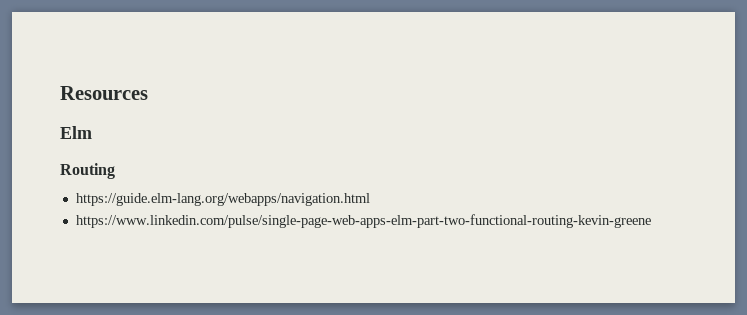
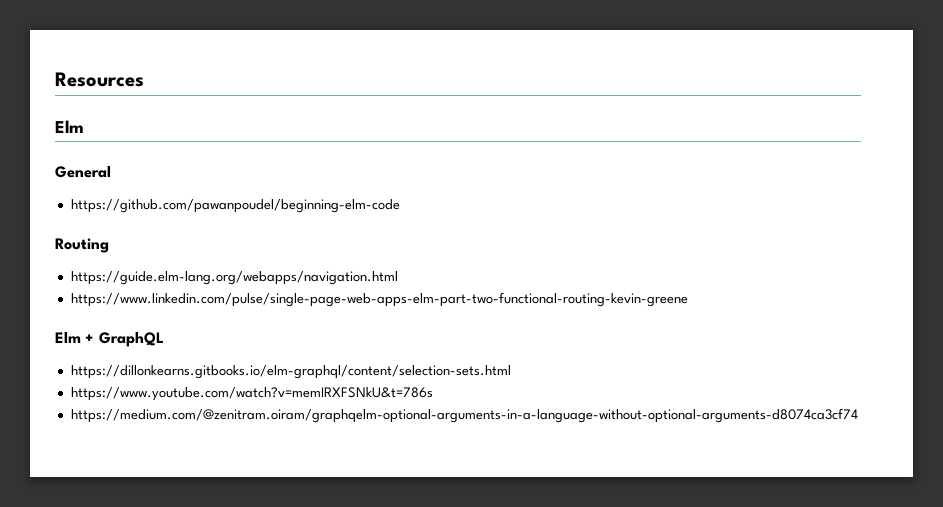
(92, 132) none -> [55,166,111,178] [70,199,400,213] // General // https://github.com/pawanpoudel/beginning-elm-code
(651, 221) none -> [55,332,164,347] [70,365,511,379] [70,387,433,401] [70,408,858,423] // Elm + GraphQL // https://dillonkearns.gitbooks.io/elm-graphql/content/selection-sets.html // https://www.youtube.com/watch?v=memIRXFSNkU&t=786s // https://medium.com/@zenitram.oiram/graphqelm-optional-arguments-in-a-language-without-optional-arguments-d8074ca3cf74

